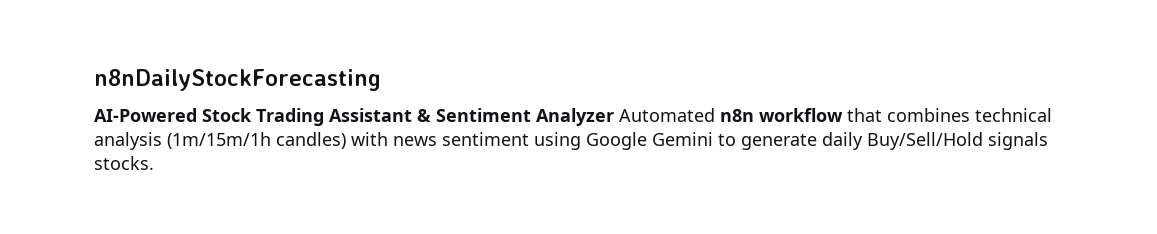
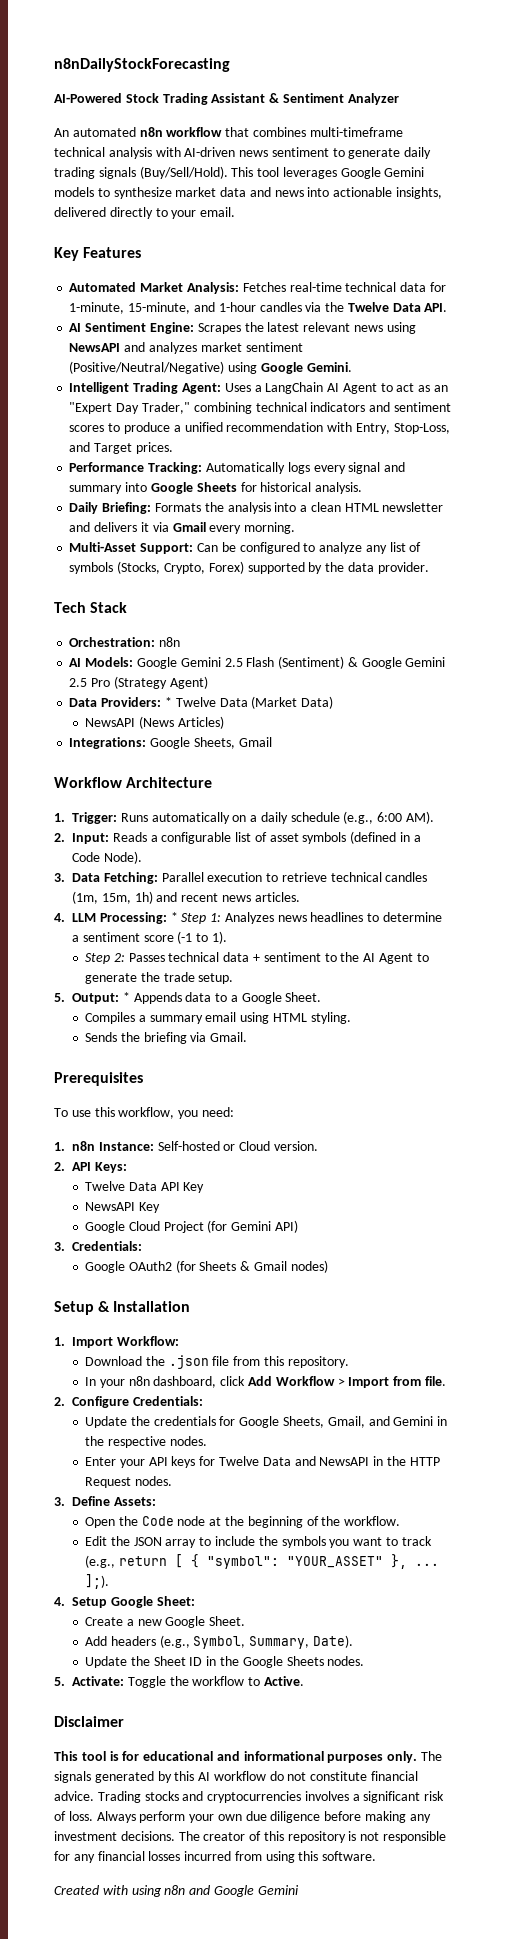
[619,108,715,122] Automated -> [54,127,136,137] // An automated
(970, 115) none -> [309,127,403,137] multi-timeframe
[167,132,1048,150] [94,156,154,170] (1m/15m/1h candles) with news sentiment using Google Gemini to generate daily Buy/Sell/Hold signals stocks. -> [155,147,432,159] [54,166,425,179] [54,187,443,199] [54,207,236,219] [54,247,142,261] [69,282,446,294] [69,302,448,314] [69,322,416,334] [69,342,303,354] [69,361,352,374] [69,382,448,394] [69,402,451,414] [69,422,450,434] [69,442,173,454] [69,462,406,474] [69,482,363,494] [69,502,444,514] [69,522,296,534] [69,542,422,554] [69,561,429,574] [54,602,128,613] [69,637,181,647] [69,656,446,669] [69,676,208,689] [69,696,334,709] [85,716,224,729] [69,737,272,749] [54,777,213,788] [54,811,435,824] [54,831,421,844] [72,851,142,864] [54,872,428,884] [72,891,300,904] [54,912,443,924] [72,931,227,944] [85,952,429,964] [85,972,234,984] [54,992,322,1004] [85,1012,351,1024] [85,1032,248,1044] [54,1072,143,1086] [54,1107,234,1119] [54,1141,318,1151] [54,1162,127,1173] [85,1181,205,1193] [85,1202,160,1213] [85,1220,299,1233] [54,1241,142,1251] [85,1260,328,1273] [54,1301,191,1315] [54,1336,179,1348] [85,1355,349,1369] [85,1376,446,1388] [54,1396,203,1408] [85,1416,448,1428] [85,1436,207,1448] [85,1456,440,1468] [85,1476,172,1488] [54,1496,156,1506] [85,1516,401,1528] [85,1536,432,1548] [85,1554,439,1569] [85,1574,110,1589] [54,1596,195,1608] [85,1616,246,1628] [85,1635,354,1649] [85,1656,365,1668] [54,1676,304,1688] [54,1716,124,1727] [54,1751,443,1763] [54,1771,419,1783] [54,1791,445,1803] [54,1811,431,1823] [54,1831,447,1843] [54,1851,377,1863] [54,1885,299,1897] with AI-driven news sentiment to generate daily trading signals (Buy/Sell/Hold). This tool leverages Google Gemini models to synthesize market data and news into actionable insights, delivered directly to your email. // Key Features // Automated Market Analysis: Fetches real-time technical data for 1-minute, 15-minute, and 1-hour candles via the Twelve Data API. // AI Sentiment Engine: Scrapes the latest relevant news using NewsAPI and analyzes market sentiment (Positive/Neutral/Negative) using Google Gemini. // Intelligent Trading Agent: Uses a LangChain AI Agent to act as an "Expert Day Trader," combining technical indicators and sentiment scores to produce a unified recommendation with Entry, Stop-Loss, and Target prices. // Performance Tracking: Automatically logs every signal and summary into Google Sheets for historical analysis. // Daily Briefing: Formats the analysis into a clean HTML newsletter and delivers it via Gmail every morning. // Multi-Asset Support: Can be configured to analyze any list of symbols (Stocks, Crypto, Forex) supported by the data provider. // Tech Stack // Orchestration: n8n // AI Models: Google Gemini 2.5 Flash (Sentiment) & Google Gemini 2.5 Pro (Strategy Agent) // Data Providers: * Twelve Data (Market Data) // NewsAPI (News Articles) // Integrations: Google Sheets, Gmail // Workflow Architecture // 1. Trigger: Runs automatically on a daily schedule (e.g., 6:00 AM). // 2. Input: Reads a configurable list of asset symbols (defined in a Code Node). // 3. Data Fetching: Parallel execution to retrieve technical candles (1m, 15m, 1h) and recent news articles. // 4. LLM Processing: * Step 1: Analyzes news headlines to determine a sentiment score (-1 to 1). // Step 2: Passes technical data + sentiment to the AI Agent to generate the trade setup. // 5. Output: * Appends data to a Google Sheet. // Compiles a summary email using HTML styling. // Sends the briefing via Gmail. // Prerequisites // To use this workflow, you need: // 1. n8n Instance: Self-hosted or Cloud version. // 2. API Keys: // Twelve Data API Key // NewsAPI Key // Google Cloud Project (for Gemini API) // 3. Credentials: // Google OAuth2 (for Sheets & Gmail nodes) // Setup & Installation // 1. Import Workflow: // Download the .json file from this repository. // In your n8n dashboard, click Add Workflow > Import from file. // 2. Configure Credentials: // Update the credentials for Google Sheets, Gmail, and Gemini in the respective nodes. // Enter your API keys for Twelve Data and NewsAPI in the HTTP Request nodes. // 3. Define Assets: // Open the Code node at the beginning of the workflow. // Edit the JSON array to include the symbols you want to track (e.g., return [ { "symbol": "YOUR_ASSET" }, ... ];). // 4. Setup Google Sheet: // Create a new Google Sheet. // Add headers (e.g., Symbol, Summary, Date). // Update the Sheet ID in the Google Sheets nodes. // 5. Activate: Toggle the workflow to Active. // Disclaimer // This tool is for educational and informational purposes only. The signals generated by this AI workflow do not constitute financial advice. Trading stocks and cryptocurrencies involves a significant risk of loss. Always perform your own due diligence before making any investment decisions. The creator of this repository is not responsible for any financial losses incurred from using this software. // Created with using n8n and Google Gemini

